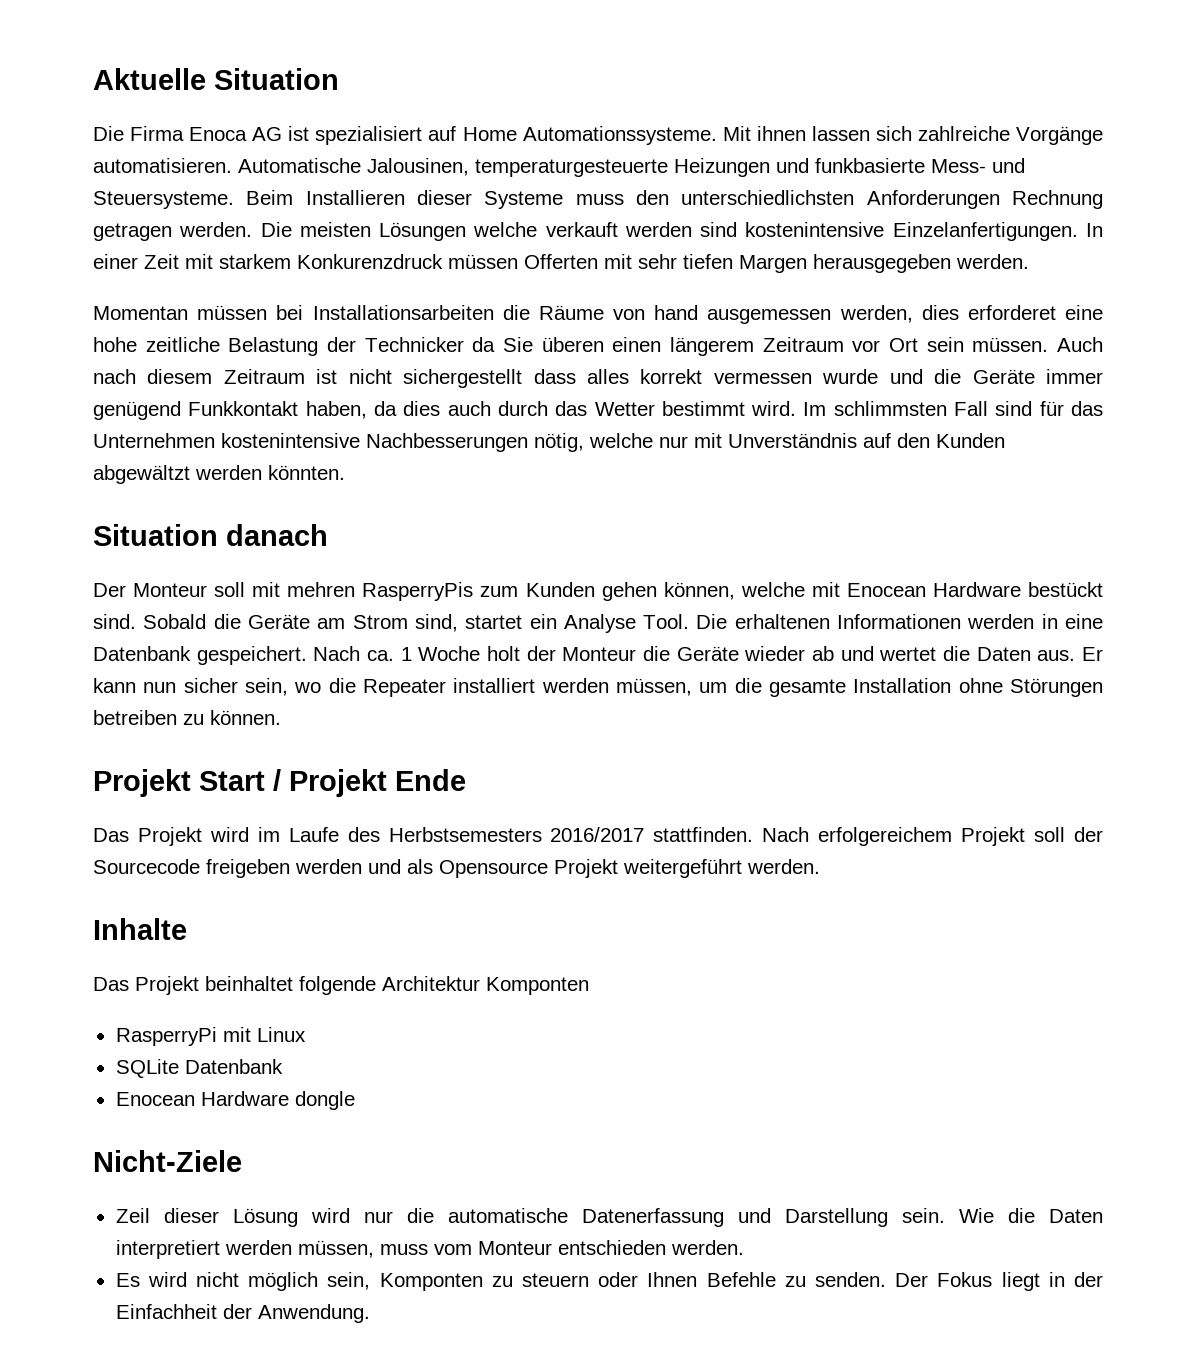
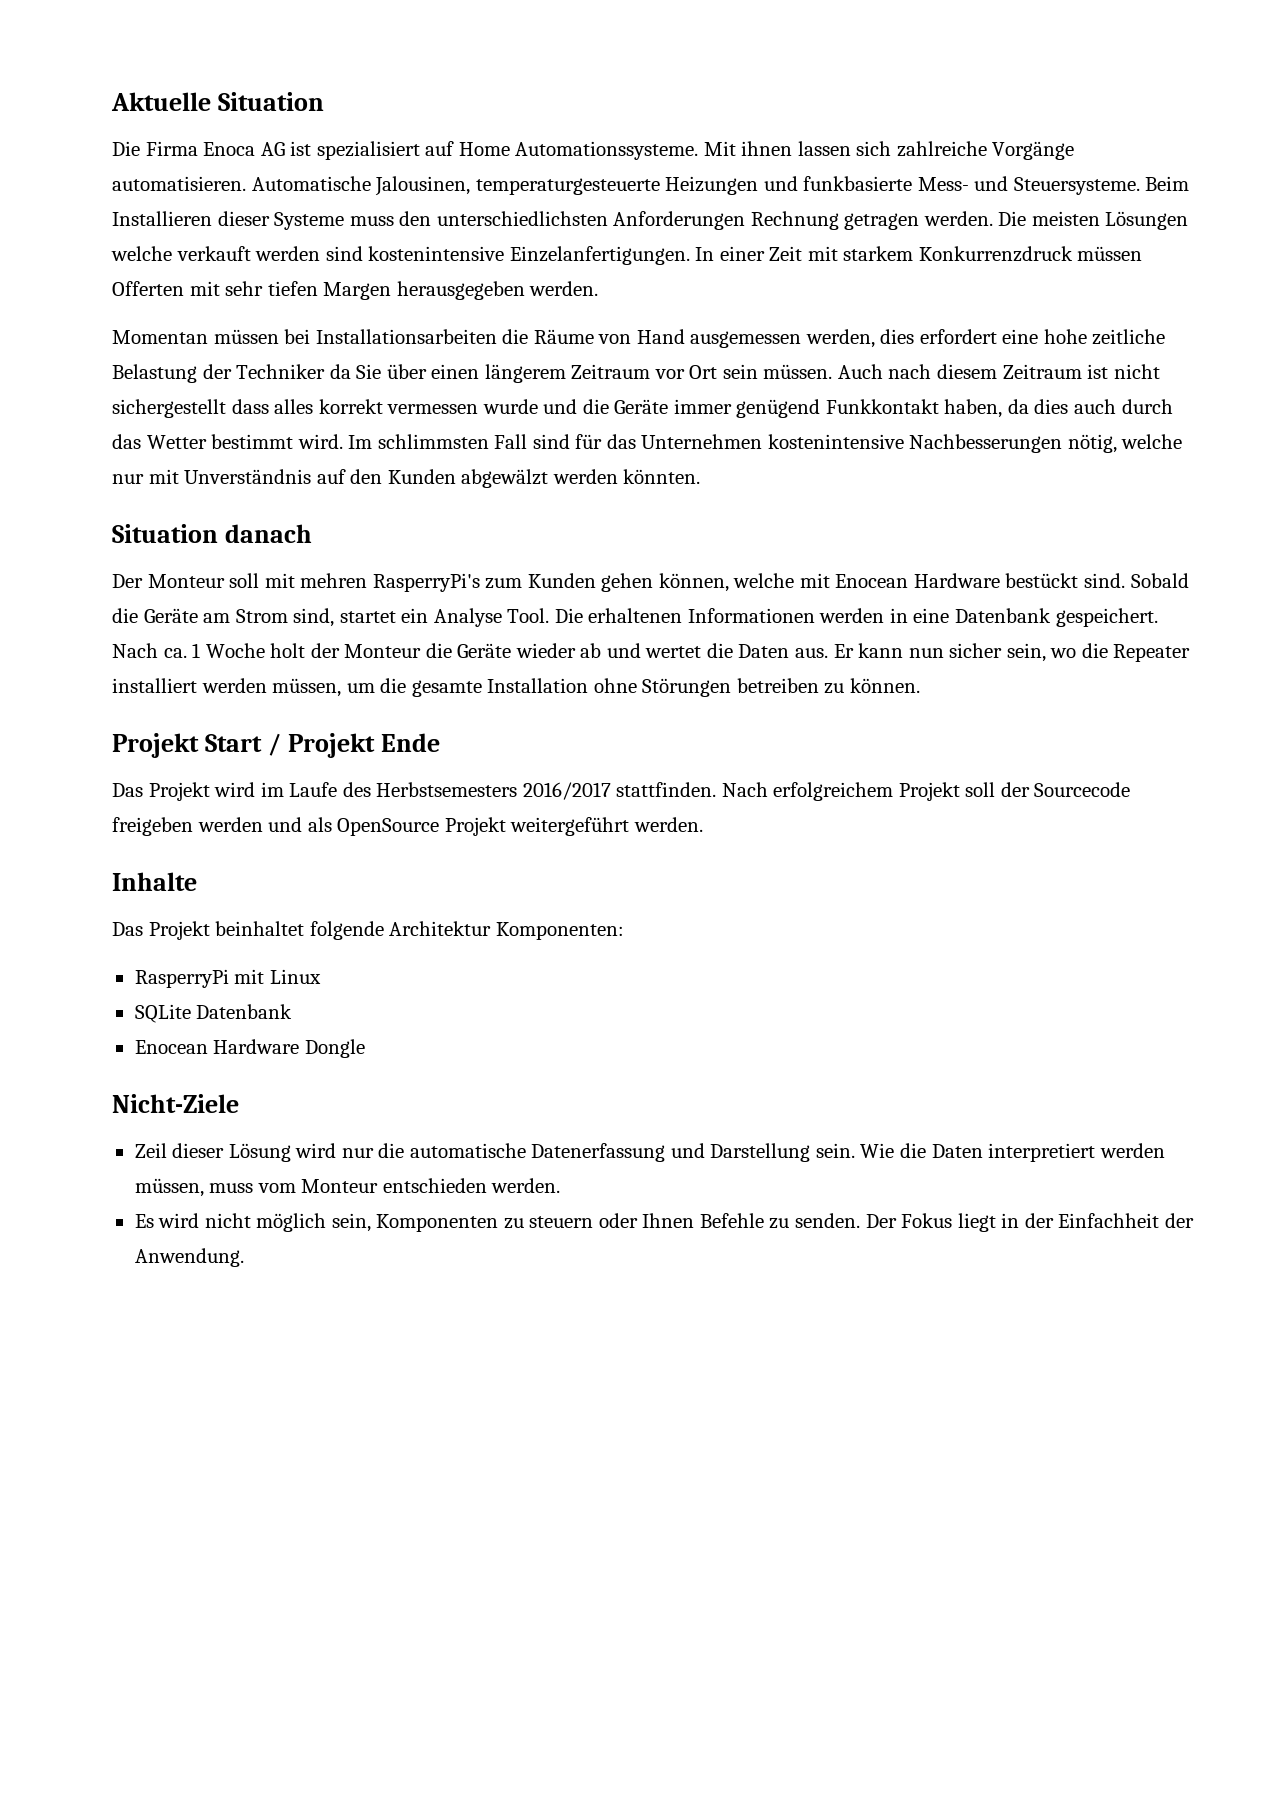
[297,254,443,269] Konkurenzdruck -> [918,246,1073,262] Konkurrenzdruck
[654,305,699,320] hand -> [636,329,685,344] Hand
[967,305,1056,320] erforderet -> [919,329,997,344] erfordert
[364,337,464,352] Technicker -> [236,364,326,379] Techniker
[541,337,604,352] überen -> [386,364,427,379] über
[93,465,190,484] abgewältzt -> [461,469,549,488] abgewälzt
[362,582,474,601] RasperryPis -> [372,573,480,592] RasperryPi's
[818,827,953,846] erfolgereichem -> [773,782,894,801] erfolgreichem
[439,860,548,878] Opensource -> [337,818,440,836] OpenSource
[486,977,589,995] Komponten -> [495,922,624,940] Komponenten:
[294,1091,355,1110] dongle -> [304,1039,365,1058] Dongle
[379,1273,483,1291] Komponten -> [376,1214,499,1232] Komponenten

